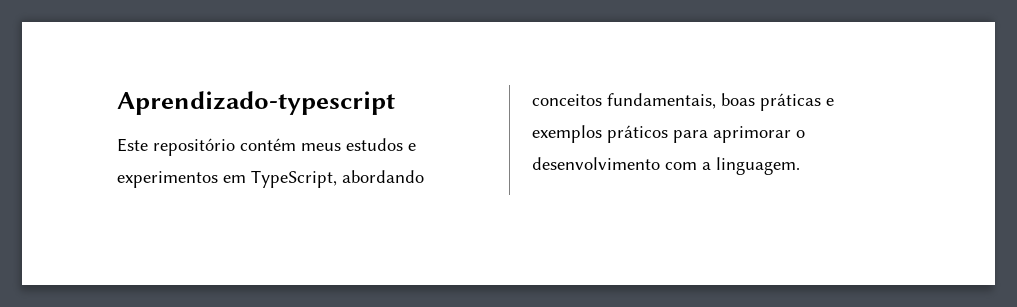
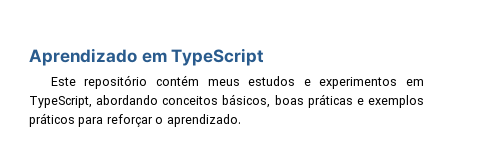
[117,91,395,115] Aprendizado-typescript -> [29,48,265,66] Aprendizado em TypeScript
[607,93,716,109] fundamentais, -> [222,94,271,108] básicos,
[713,126,805,143] [532,157,800,175] aprimorar o desenvolvimento com a linguagem. -> [106,114,241,127] reforçar o aprendizado.

